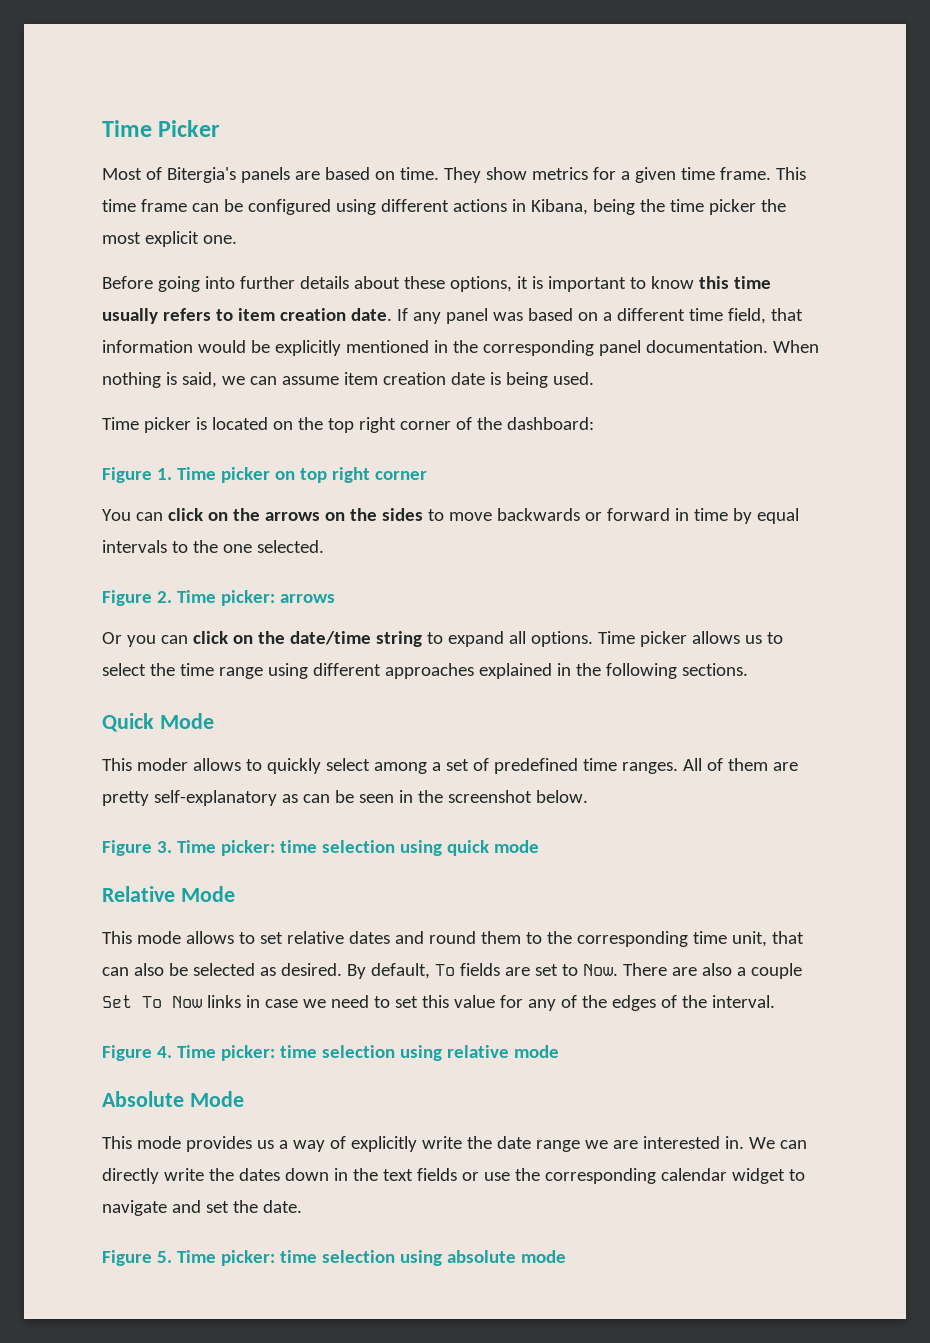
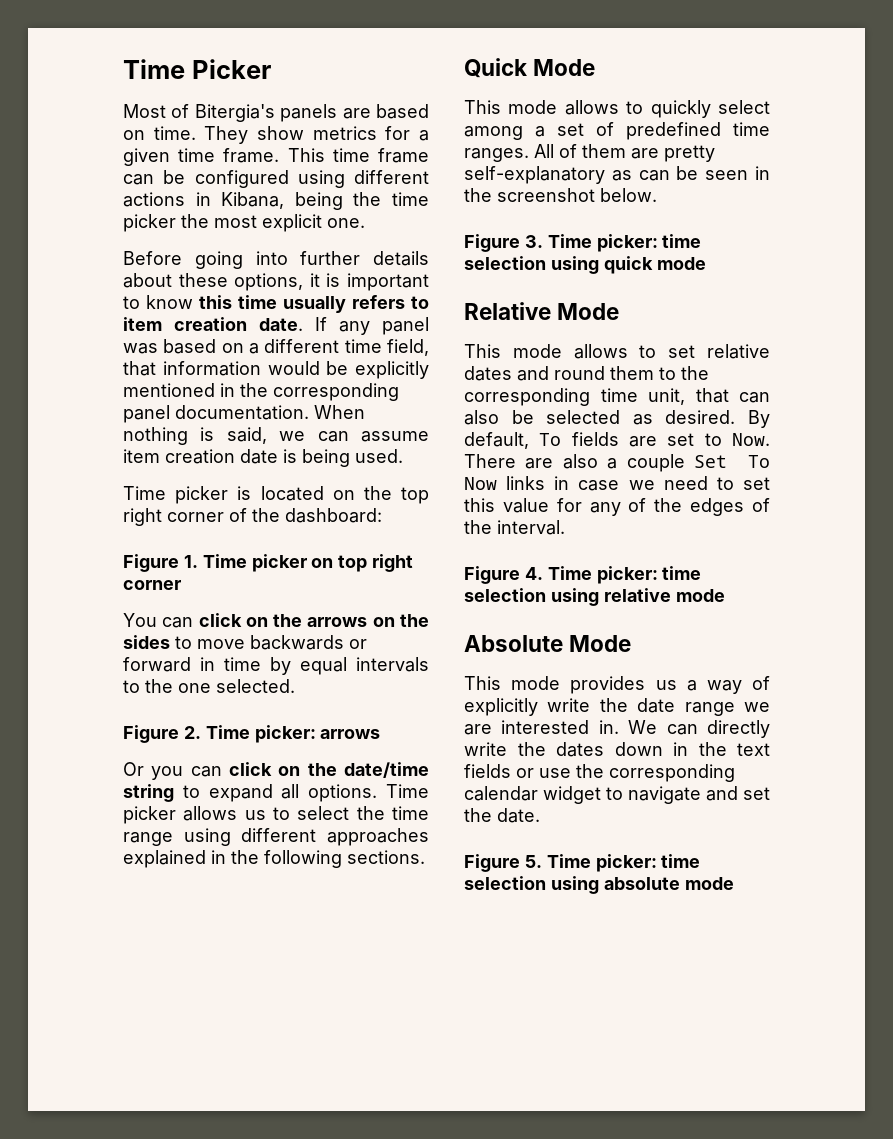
[136,758,188,771] moder -> [508,100,558,114] mode

